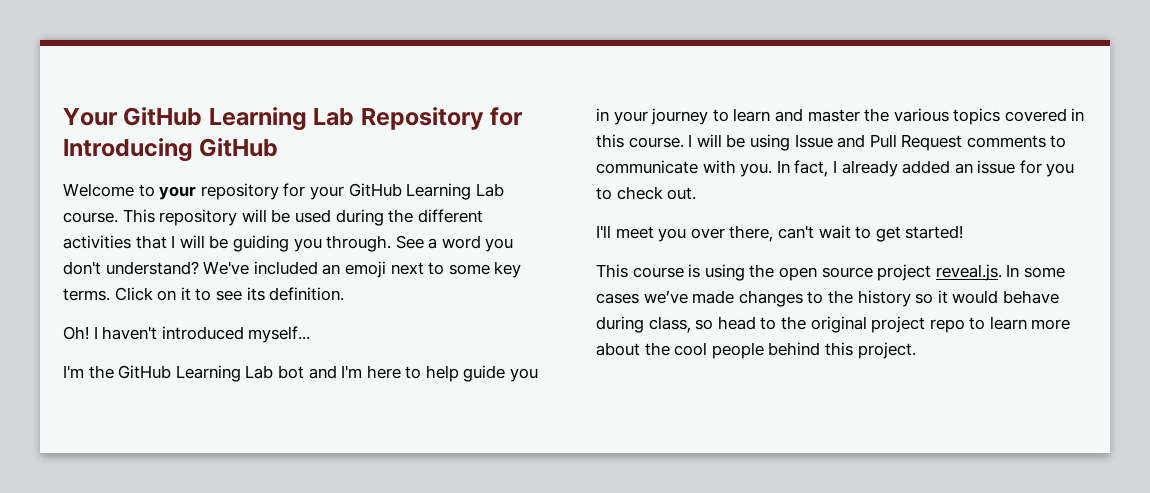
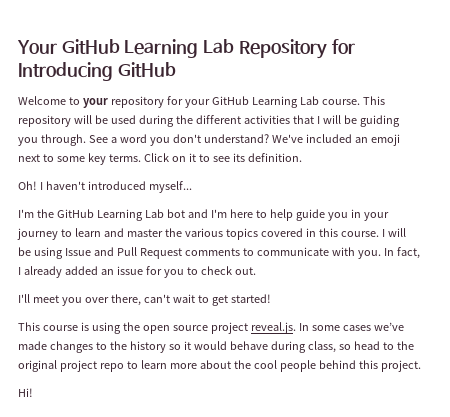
(916, 350) none -> [18,388,33,397] // Hi!

